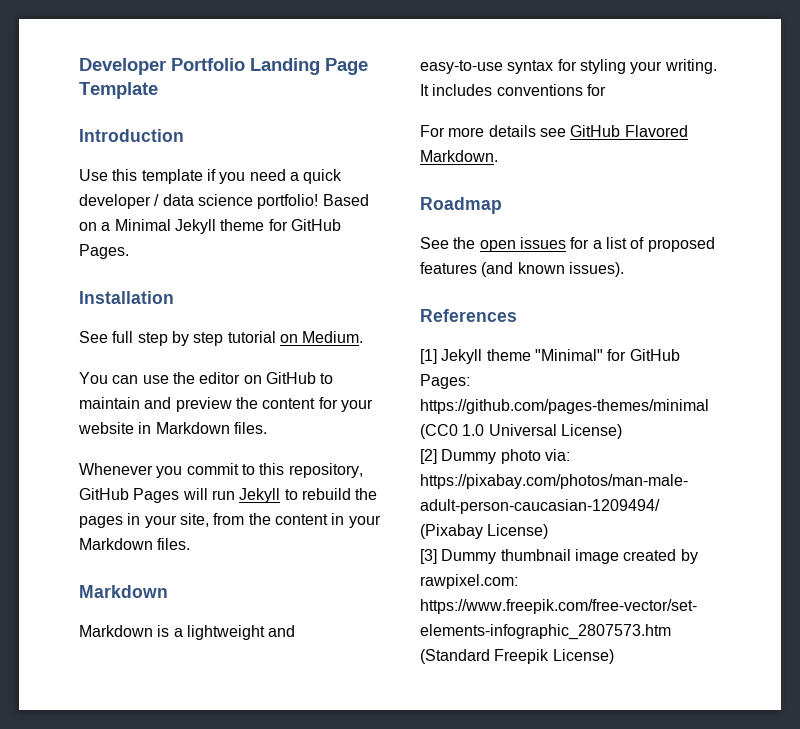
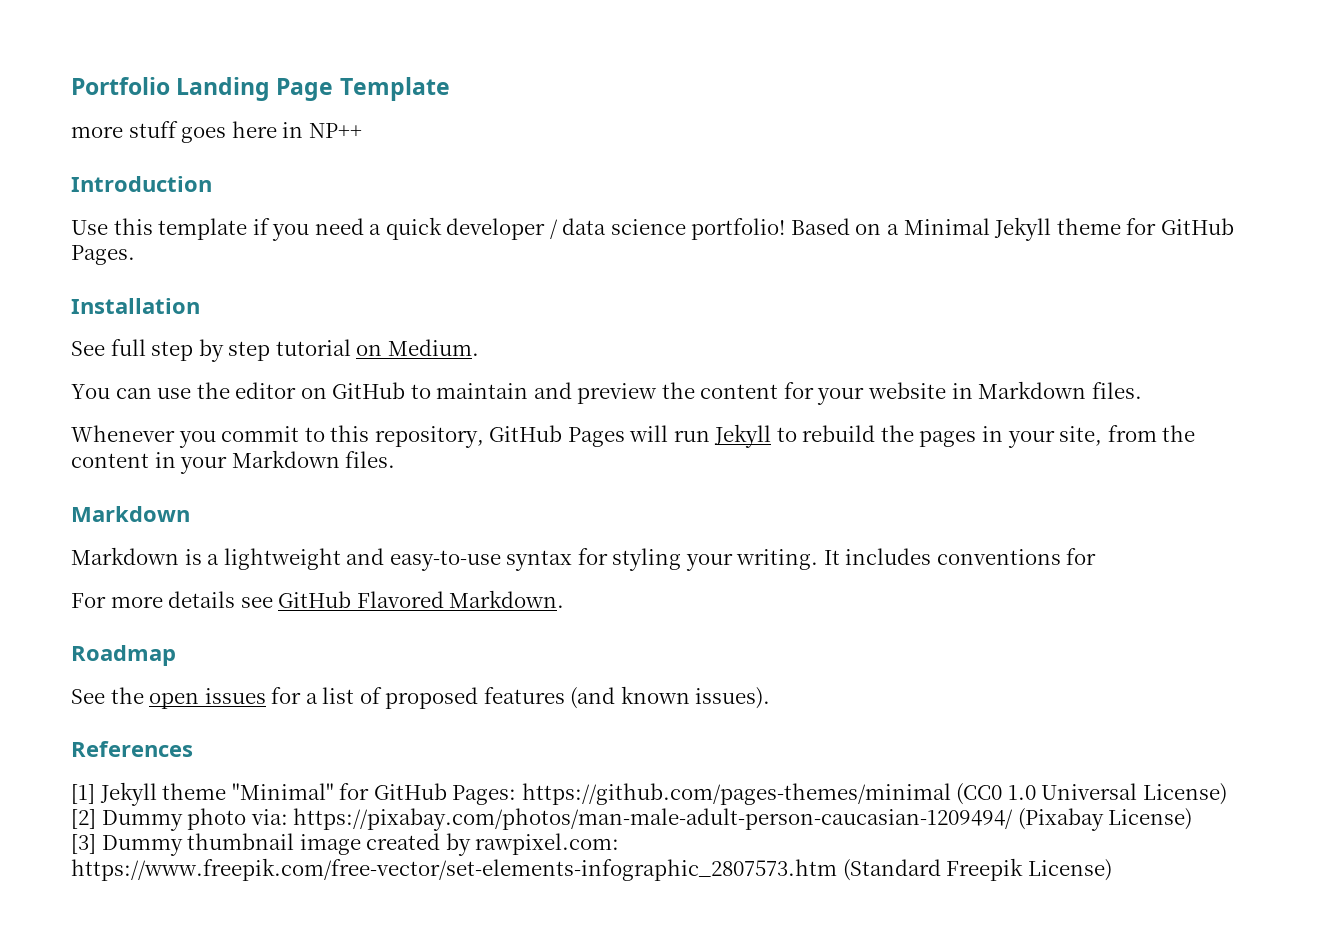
[79,58,166,75] Developer -> (71, 86) none
(158, 90) none -> [71,121,362,143] // more stuff goes here in NP++

